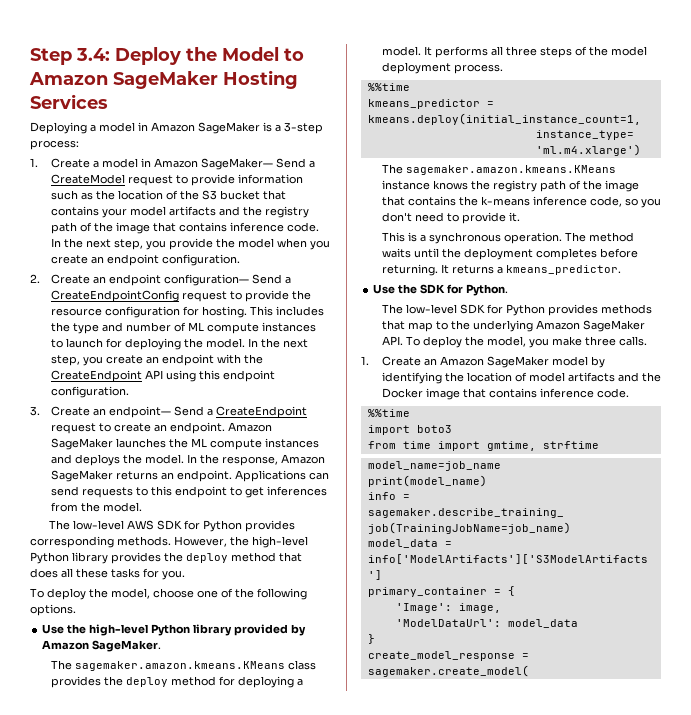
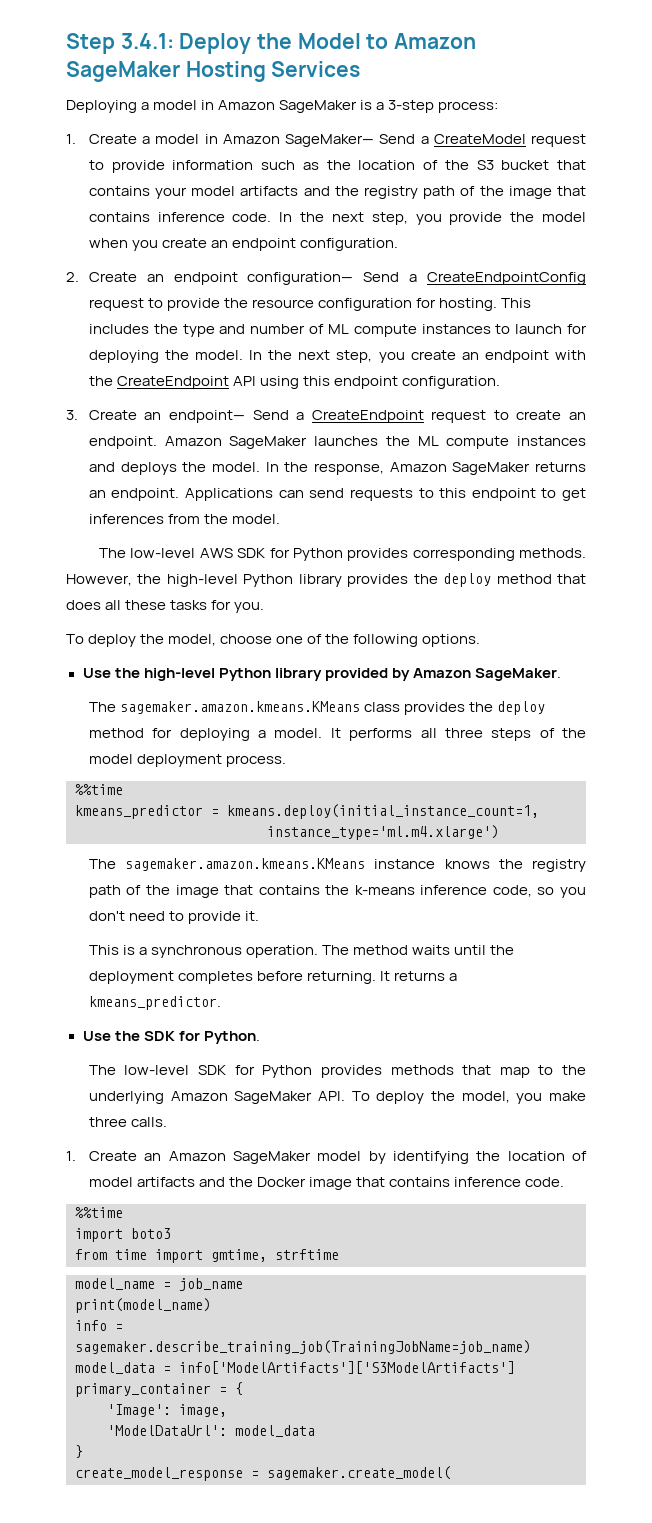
[76,48,110,61] 3.4: -> [120,33,174,49] 3.4.1:
[367,461,501,471] model_name=job_name -> [75,1278,243,1291] model_name = job_name

